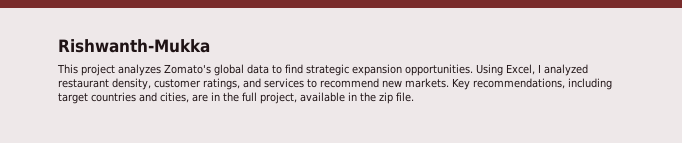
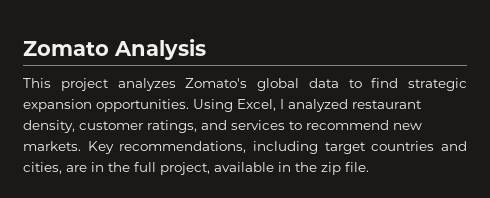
[58,39,210,53] Rishwanth-Mukka -> [23,39,206,60] Zomato Analysis

